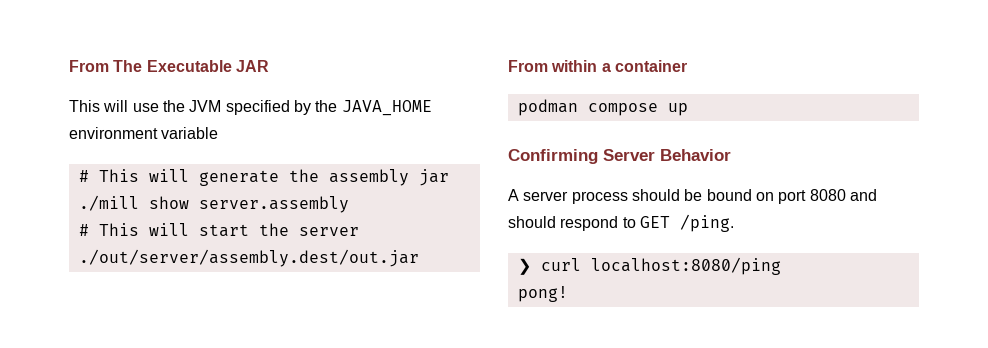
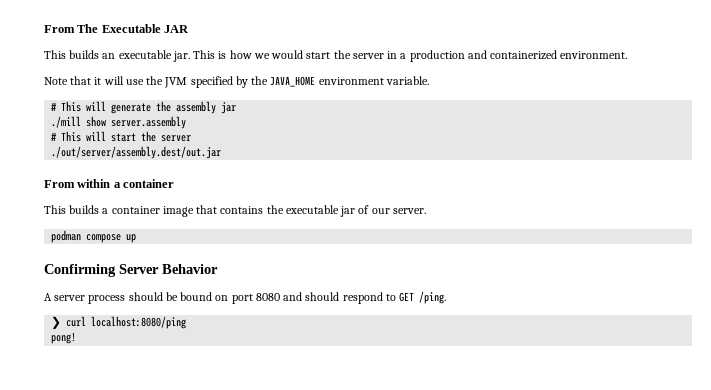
(100, 106) none -> [69,50,628,62] [44,76,102,85] builds an executable jar. This is how we would start the server in a production and containerized environment. // Note that it
[161,127,219,139] variable -> [385,76,429,85] variable.
(687, 66) none -> [44,205,426,217] // This builds a container image that contains the executable jar of our server.

